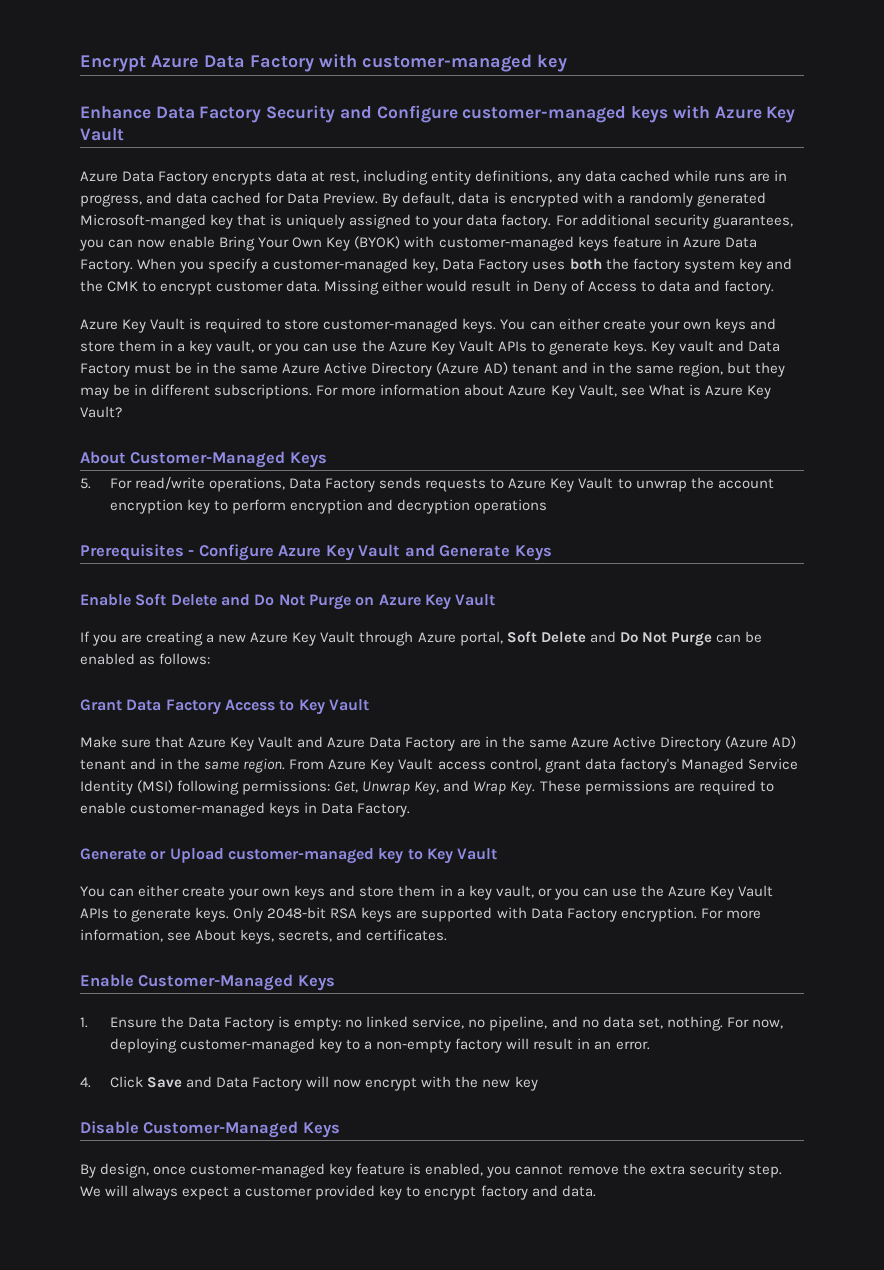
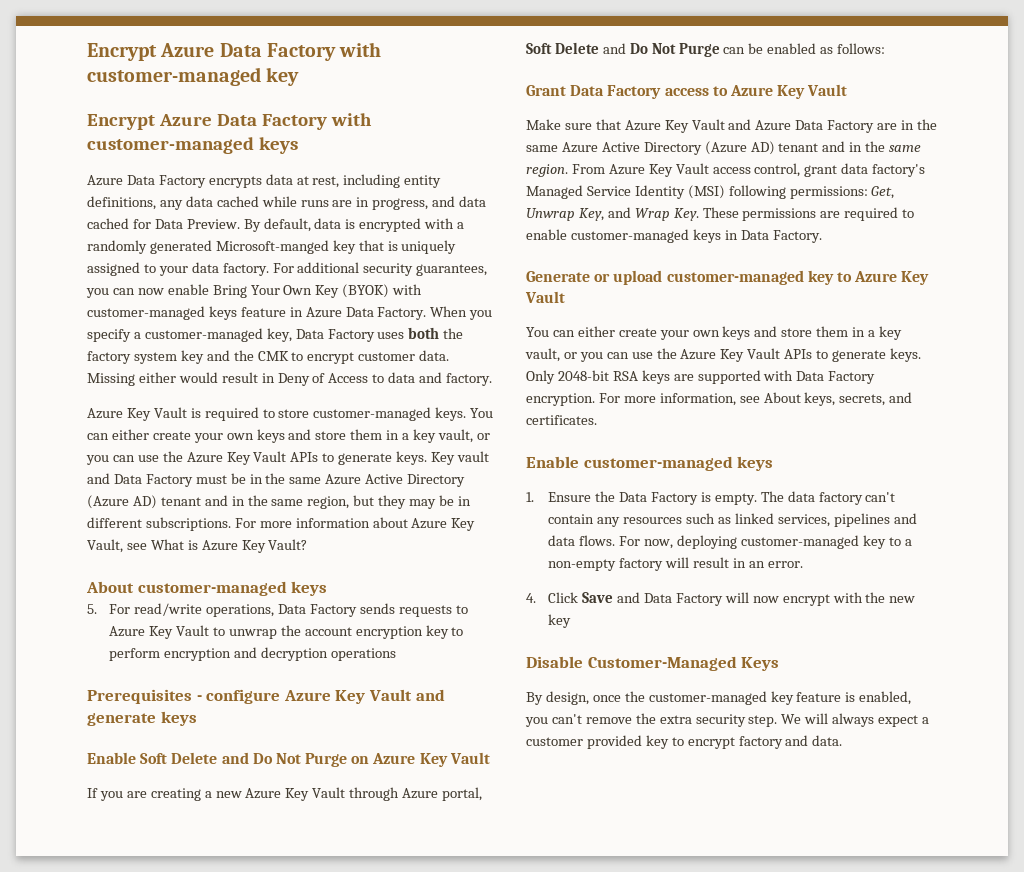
[80,105,796,123] [80,128,124,141] Enhance Data Factory Security and Configure customer-managed keys with Azure Key Vault -> [87,113,372,130] [87,137,298,154] Encrypt Azure Data Factory with customer-managed keys
[130,451,327,468] Customer-Managed Keys -> [137,581,328,596] customer-managed keys
[198,544,552,561] Configure Azure Key Vault and Generate Keys -> [206,689,445,704] [87,711,197,726] configure Azure Key Vault and generate keys
[224,699,295,711] Access to -> [664,85,773,96] access to Azure
[169,848,423,864] Upload customer-managed key to -> [613,270,898,285] upload customer-managed key to Azure
[138,974,335,991] Customer-Managed Keys -> [583,456,774,471] customer-managed keys
[294,1016,723,1031] empty: no linked service, no pipeline, and no data set, nothing. -> [714,491,896,505] [548,513,917,527] [548,535,616,546] empty. The data factory can't contain any resources such as linked services, pipelines and data flows.
(187, 1170) none -> [624,691,645,702] the
[515,1164,564,1175] cannot -> [551,714,582,724] can't

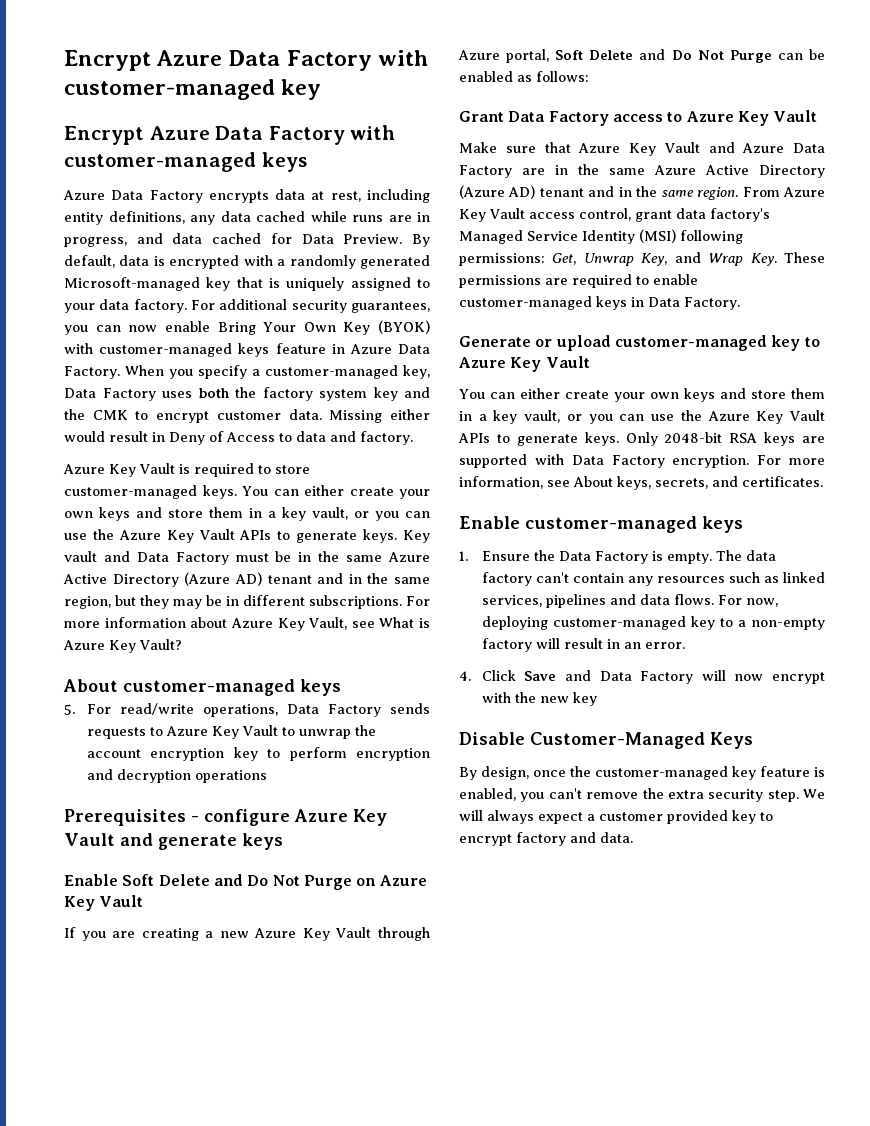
[215,240,329,254] Microsoft-manged -> [64,277,200,291] Microsoft-managed

